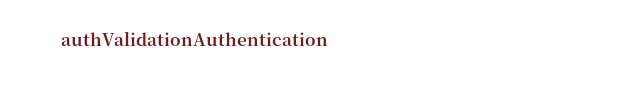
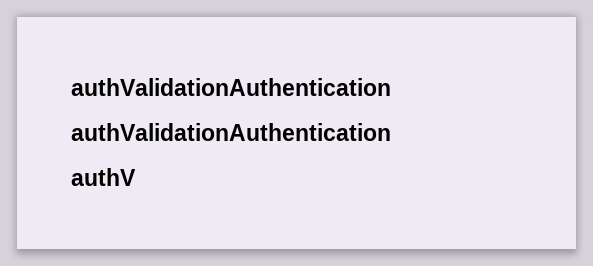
[61,31,328,46] authValidationAuthentication -> [71,78,391,96] [71,123,391,141] [71,168,136,186] authValidationAuthentication // authValidationAuthentication // authV

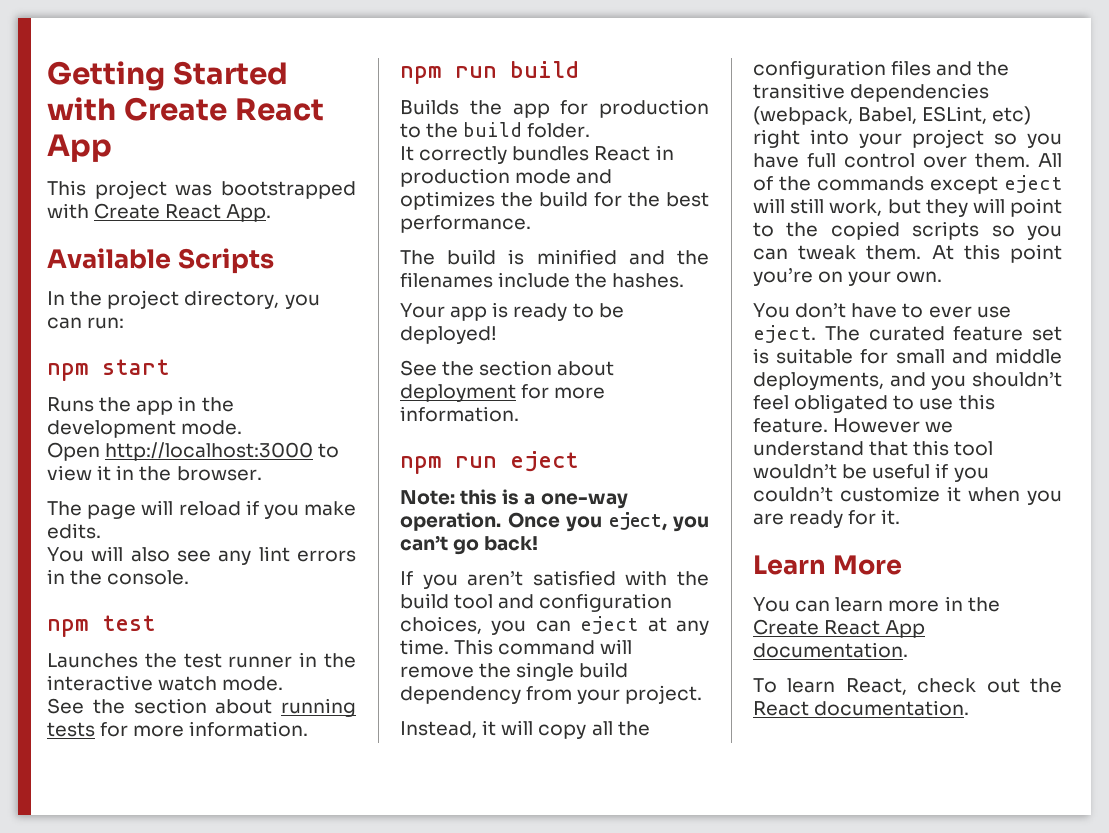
[71,78,391,96] [71,123,391,141] [71,168,136,186] authValidationAuthentication // authValidationAuthentication // authV -> [47,61,288,91] [47,97,324,121] [47,134,112,162] [47,180,356,199] [47,203,272,222] [47,248,274,274] [47,290,320,309] [47,317,125,329] [47,359,169,381] [47,396,234,415] [47,420,243,438] [47,442,340,461] [47,465,262,481] [47,500,356,519] [47,523,101,539] [47,546,356,565] [47,569,190,585] [47,615,155,637] [47,652,357,668] [47,675,284,691] [47,698,356,717] [47,721,309,737] [400,61,579,84] [400,99,709,118] [400,122,591,138] [400,145,674,164] [400,168,613,187] [400,191,709,210] [400,215,531,233] [400,249,709,265] [400,272,685,288] [400,302,624,321] [400,326,497,344] [400,360,615,376] [400,384,606,402] [400,406,519,422] [400,451,578,474] [400,489,628,509] [400,512,709,532] [400,535,539,555] [400,570,709,589] [400,593,673,612] [400,616,709,635] [400,639,633,655] [400,662,629,681] [400,685,703,704] [400,720,650,739] [753,60,1010,79] [753,83,990,102] [753,106,1032,125] [753,129,1062,148] [753,153,1062,168] [753,175,1062,194] [753,198,1062,217] [753,221,1062,240] [753,244,1062,263] [753,267,943,286] [753,302,1011,318] [753,325,1062,343] [753,348,1062,364] [753,371,1062,390] [753,394,995,413] [753,418,954,433] [753,440,994,456] [753,463,989,482] [753,486,1062,505] [753,509,901,528] [753,555,902,575] [753,596,1000,612] [753,619,926,638] [753,642,908,658] [753,678,1062,695] [753,700,970,716] Getting Started with Create React App // This project was bootstrapped with Create React App. // Available Scripts // In the project directory, you can run: // npm start // Runs the app in the development mode. // Open http://localhost:3000 to view it in the browser. // The page will reload if you make edits. // You will also see any lint errors in the console. // npm test // Launches the test runner in the interactive watch mode. // See the section about running tests for more information. // npm run build // Builds the app for production to the build folder. // It correctly bundles React in production mode and optimizes the build for the best performance. // The build is minified and the filenames include the hashes. // Your app is ready to be deployed! // See the section about deployment for more information. // npm run eject // Note: this is a one-way operation. Once you eject, you can’t go back! // If you aren’t satisfied with the build tool and configuration choices, you can eject at any time. This command will remove the single build dependency from your project. // Instead, it will copy all the configuration files and the transitive dependencies (webpack, Babel, ESLint, etc) right into your project so you have full control over them. All of the commands except eject will still work, but they will point to the copied scripts so you can tweak them. At this point you’re on your own. // You don’t have to ever use eject. The curated feature set is suitable for small and middle deployments, and you shouldn’t feel obligated to use this feature. However we understand that this tool wouldn’t be useful if you couldn’t customize it when you are ready for it. // Learn More // You can learn more in the Create React App documentation. // To learn React, check out the React documentation.

